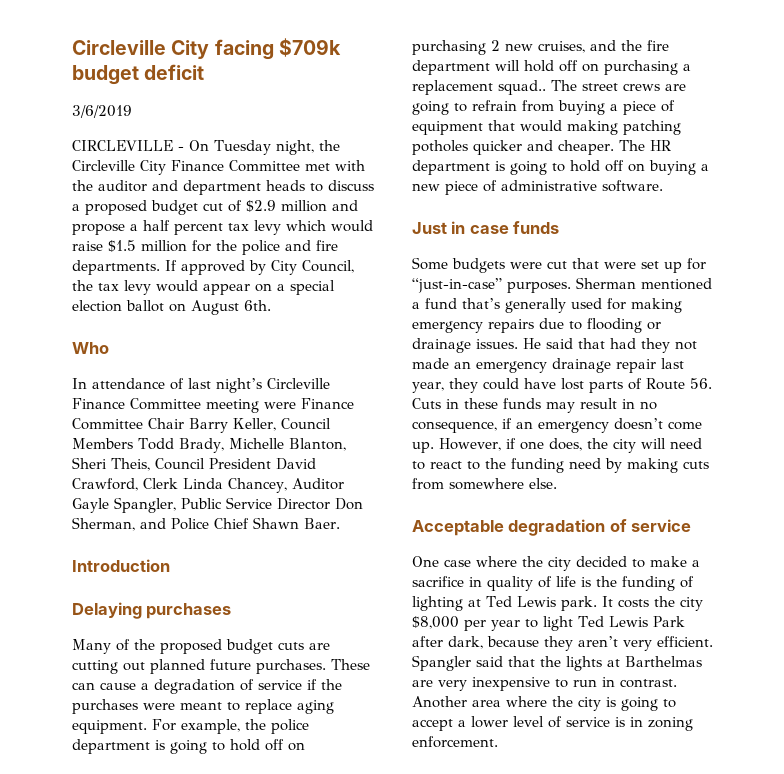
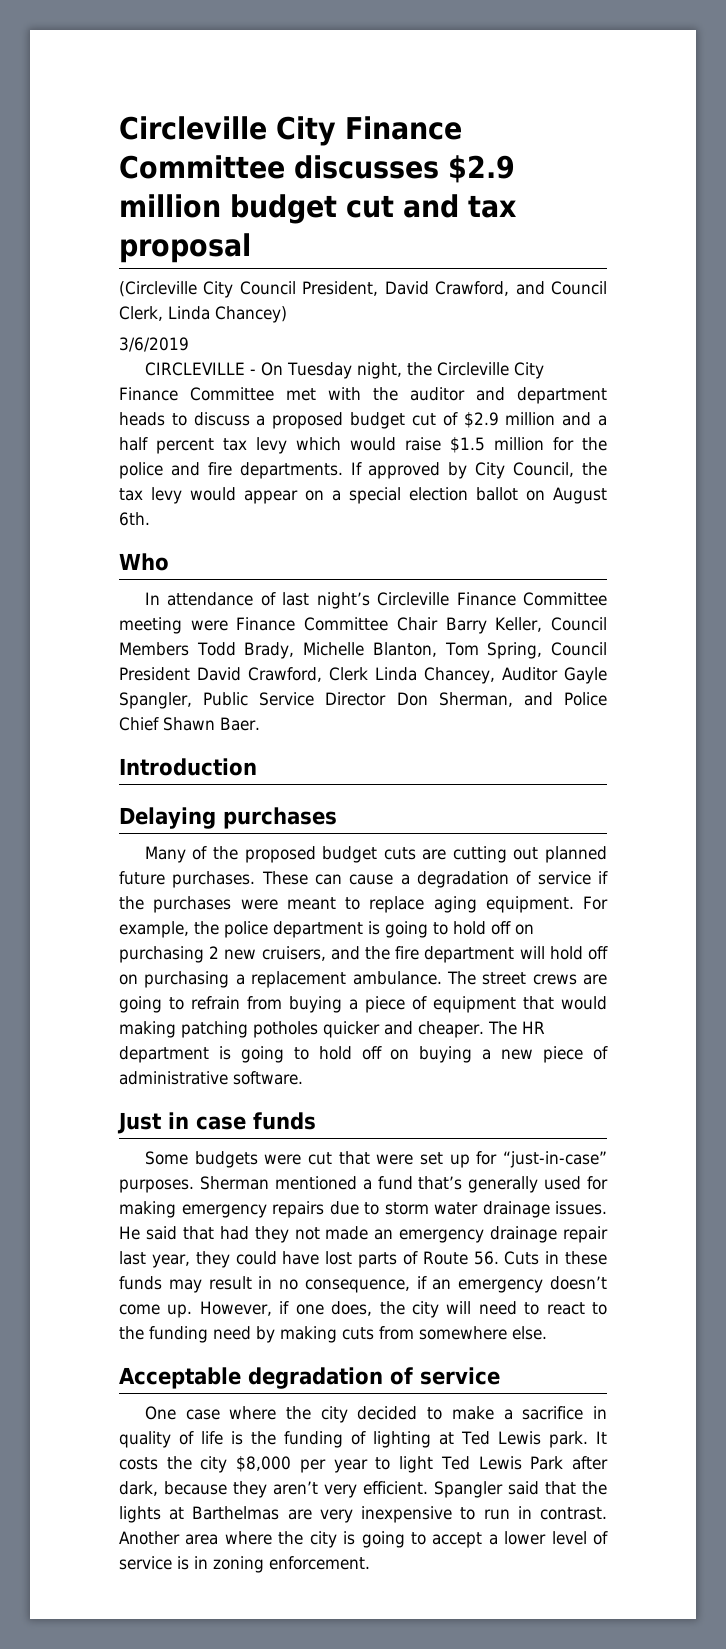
[72,38,341,60] [72,64,205,85] Circleville City facing $709k budget deficit -> [119,116,462,146] [119,155,515,183] [119,194,516,224] [119,233,251,263] [119,281,607,298] [119,306,287,323] Circleville City Finance Committee discusses $2.9 million budget cut and tax proposal // (Circleville City Council President, David Crawford, and Council Clerk, Linda Chancey)
[72,224,125,235] propose -> (592, 419) none
[72,457,150,471] Sheri Theis, -> [444,642,543,659] Tom Spring,
[538,41,585,53] cruises, -> [261,946,326,961] cruisers,
[498,80,546,95] squad.. -> [352,971,442,985] ambulance.
[587,318,661,333] flooding or -> [384,1202,478,1215] storm water

